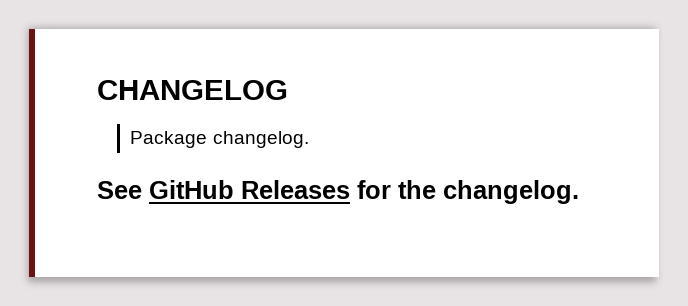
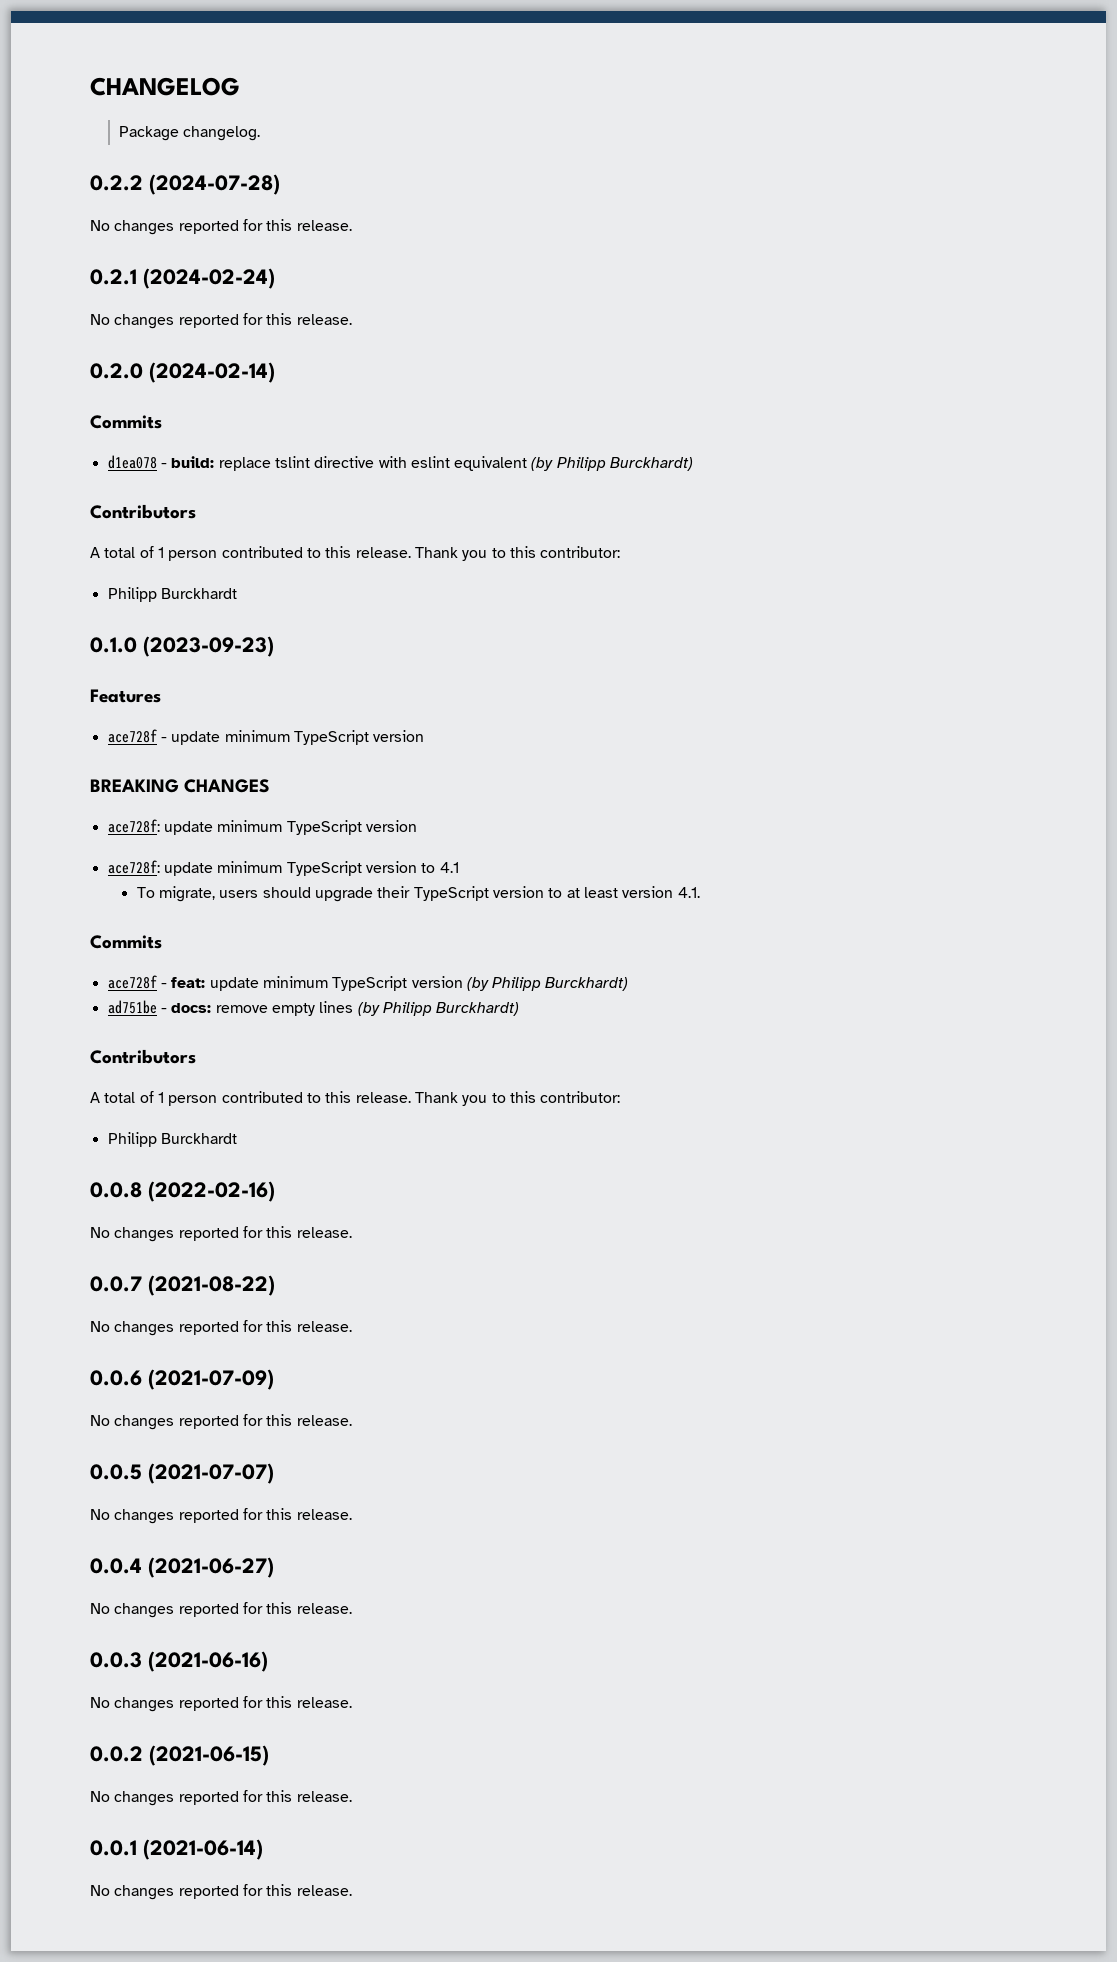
[97,180,579,204] See GitHub Releases for the changelog. -> [90,174,280,195] [90,219,352,235] [90,268,275,289] [90,313,352,329] [90,362,275,383] [90,415,162,429] [107,455,694,471] [90,504,196,519] [90,546,621,561] [107,587,237,602] [90,636,274,657] [90,689,161,703] [107,729,425,745] [90,779,271,793] [107,819,417,835] [107,860,459,876] [136,886,700,902] [90,935,162,949] [107,975,629,991] [107,1000,520,1016] [90,1049,196,1064] [90,1091,621,1106] [107,1132,237,1147] [90,1181,275,1202] [90,1226,352,1242] [90,1275,275,1296] [90,1320,352,1336] [90,1369,274,1390] [90,1414,352,1430] [90,1463,274,1484] [90,1508,352,1524] [90,1557,274,1578] [90,1602,352,1618] [90,1651,268,1672] [90,1696,352,1712] [90,1745,269,1766] [90,1790,352,1806] [90,1839,263,1860] [90,1884,352,1900] 0.2.2 (2024-07-28) // No changes reported for this release. // 0.2.1 (2024-02-24) // No changes reported for this release. // 0.2.0 (2024-02-14) // Commits // d1ea078 - build: replace tslint directive with eslint equivalent (by Philipp Burckhardt) // Contributors // A total of 1 person contributed to this release. Thank you to this contributor: // Philipp Burckhardt // 0.1.0 (2023-09-23) // Features // ace728f - update minimum TypeScript version // BREAKING CHANGES // ace728f: update minimum TypeScript version // ace728f: update minimum TypeScript version to 4.1 // To migrate, users should upgrade their TypeScript version to at least version 4.1. // Commits // ace728f - feat: update minimum TypeScript version (by Philipp Burckhardt) // ad751be - docs: remove empty lines (by Philipp Burckhardt) // Contributors // A total of 1 person contributed to this release. Thank you to this contributor: // Philipp Burckhardt // 0.0.8 (2022-02-16) // No changes reported for this release. // 0.0.7 (2021-08-22) // No changes reported for this release. // 0.0.6 (2021-07-09) // No changes reported for this release. // 0.0.5 (2021-07-07) // No changes reported for this release. // 0.0.4 (2021-06-27) // No changes reported for this release. // 0.0.3 (2021-06-16) // No changes reported for this release. // 0.0.2 (2021-06-15) // No changes reported for this release. // 0.0.1 (2021-06-14) // No changes reported for this release.

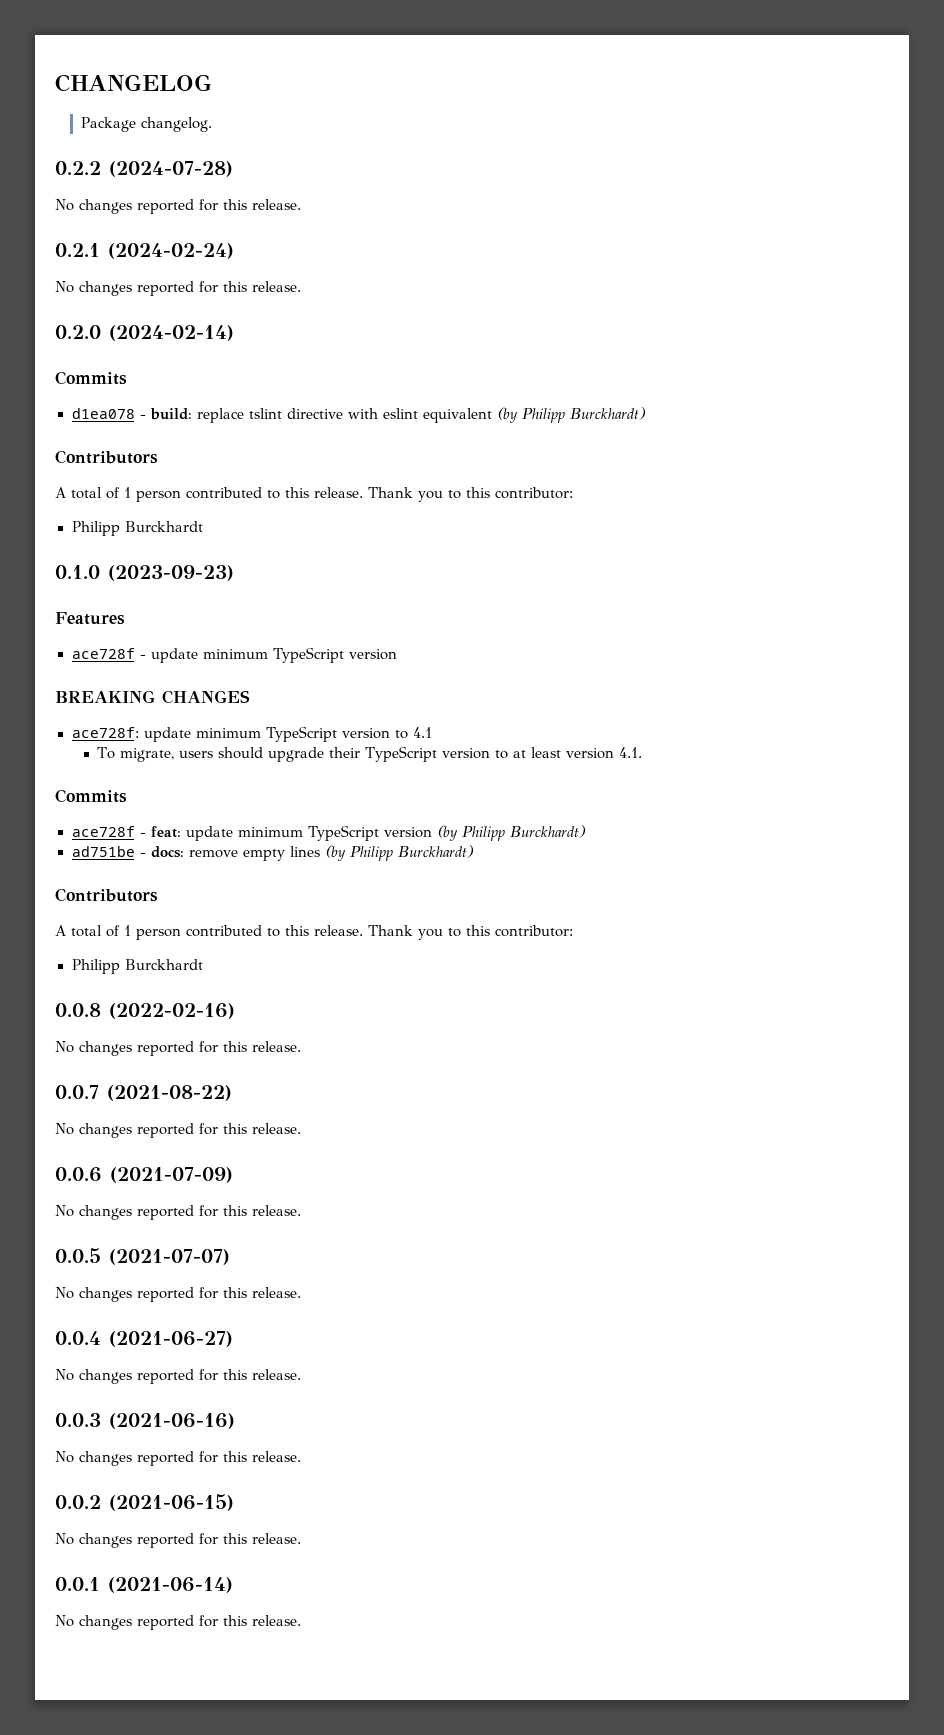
[107,860,417,876] // ace728f: update minimum TypeScript version -> (391, 733) none

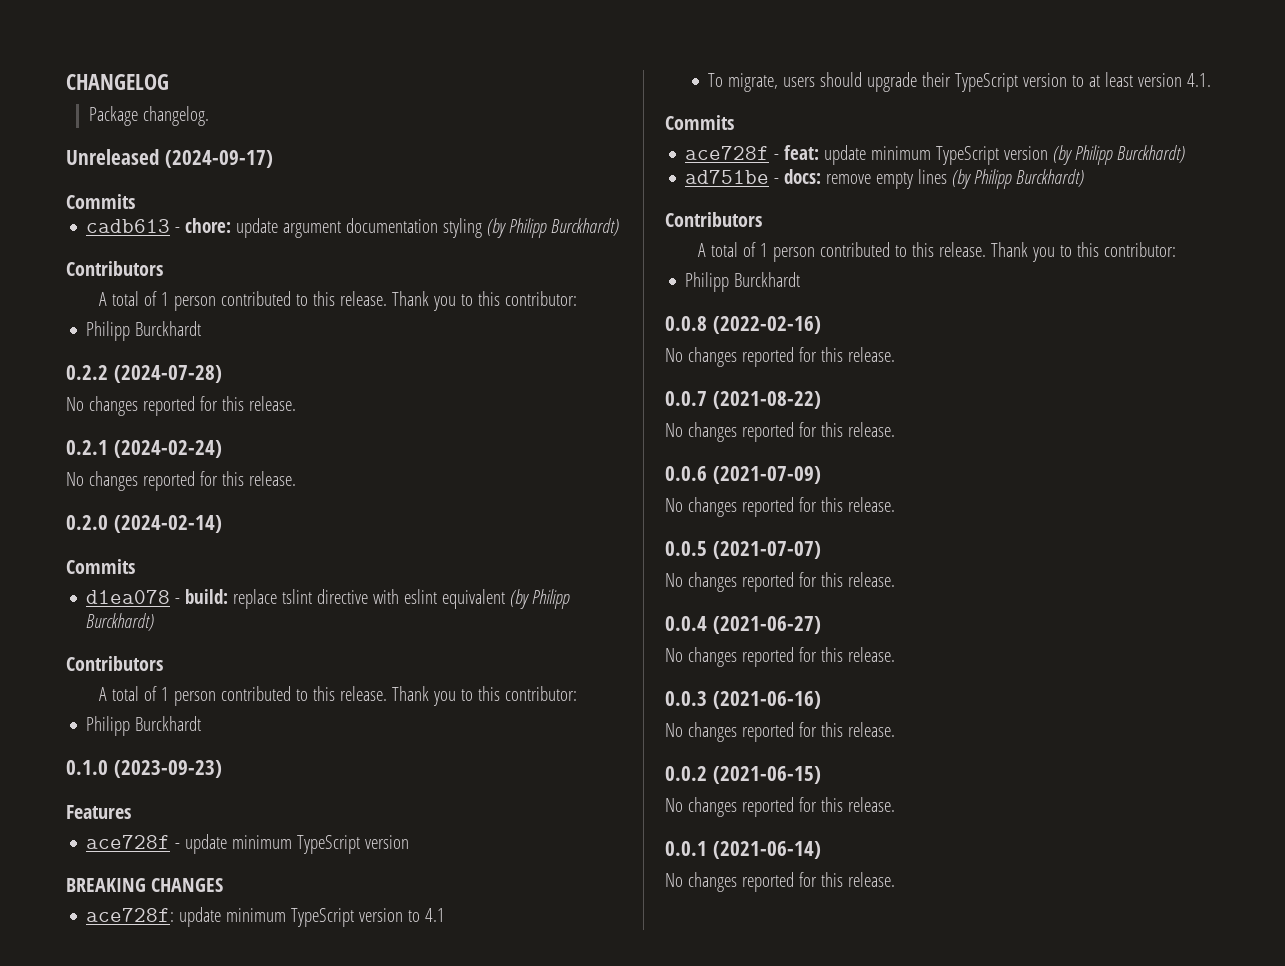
(212, 124) none -> [66,149,273,168] [66,194,135,209] [86,218,620,238] [66,261,163,276] [99,291,578,311] [86,321,202,341] // Unreleased (2024-09-17) // Commits // cadb613 - chore: update argument documentation styling (by Philipp Burckhardt) // Contributors // A total of 1 person contributed to this release. Thank you to this contributor: // Philipp Burckhardt

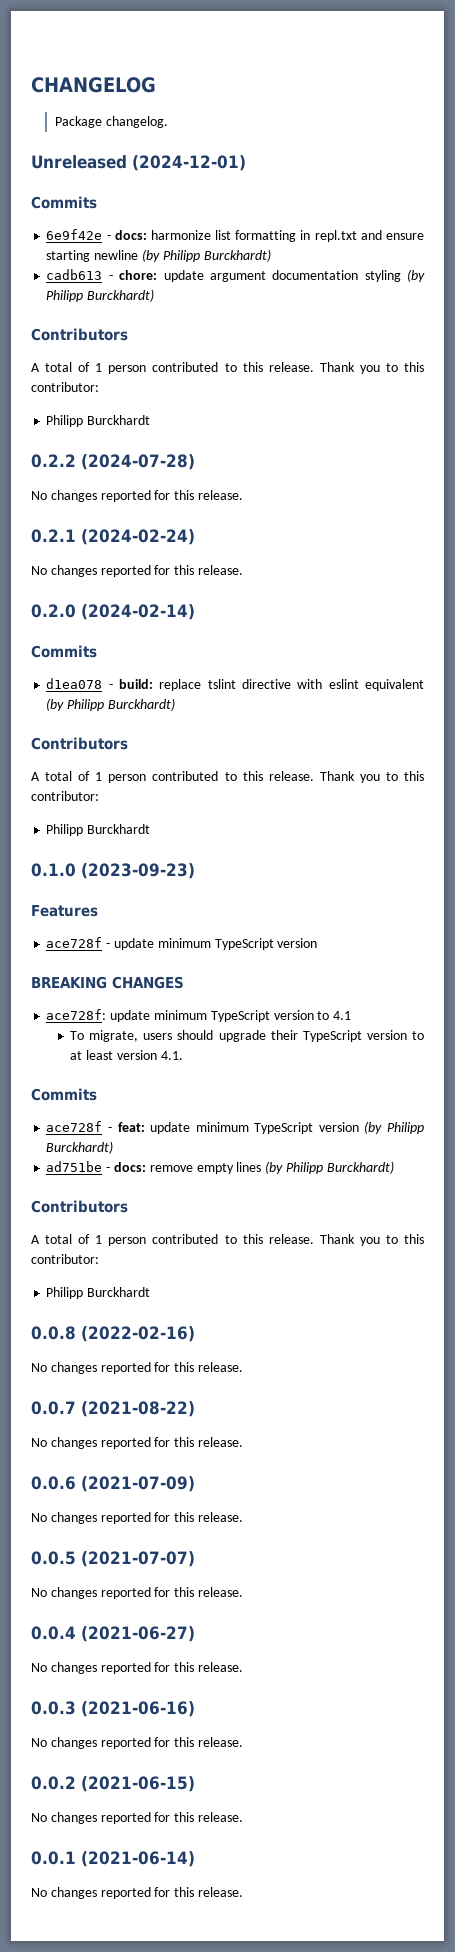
[164,150,273,168] [66,194,135,209] (2024-09-17) // Commits -> [132,155,246,171] [31,196,97,209] [46,229,425,242] [46,249,271,262] (2024-12-01) // Commits // 6e9f42e - docs: harmonize list formatting in repl.txt and ensure starting newline (by Philipp Burckhardt)

